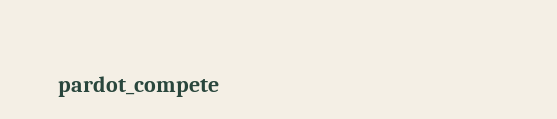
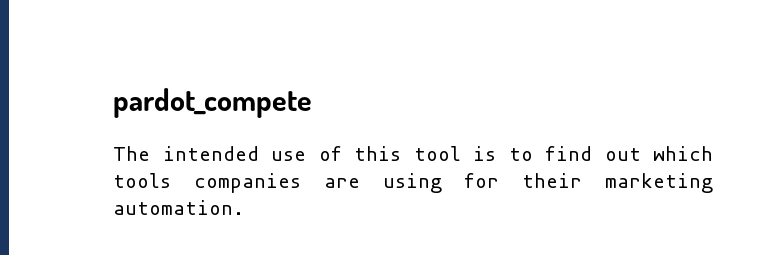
(219, 86) none -> [113,146,713,161] [113,173,713,193] [113,200,244,215] // The intended use of this tool is to find out which tools companies are using for their marketing automation.

